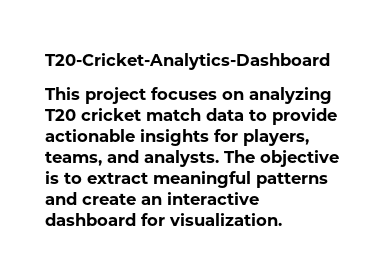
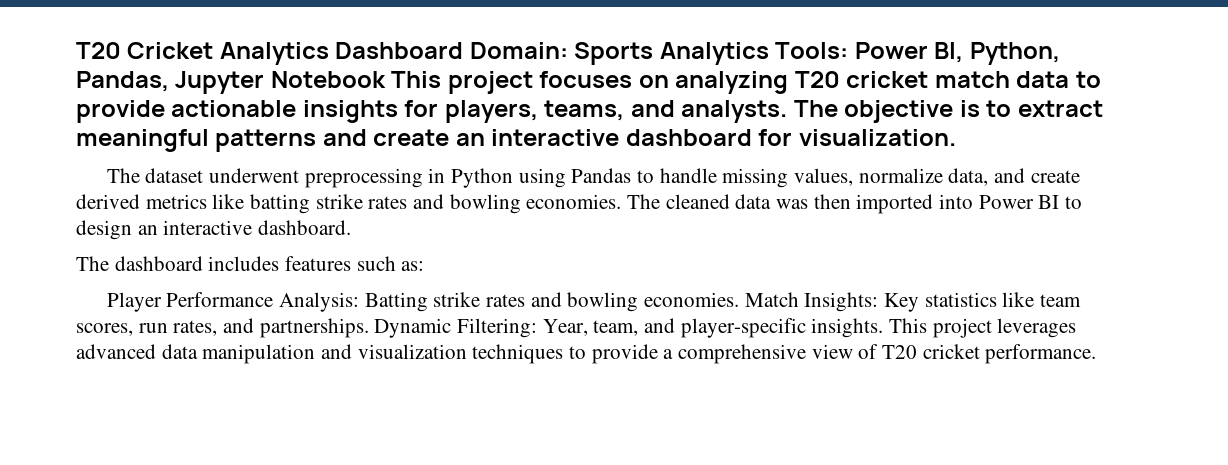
[45,53,330,70] T20-Cricket-Analytics-Dashboard // -> [76,42,1060,65] [76,71,386,94] T20 Cricket Analytics Dashboard Domain: Sports Analytics Tools: Power BI, Python, Pandas, Jupyter Notebook
(282, 219) none -> [106,168,1080,188] [76,194,1083,214] [76,220,352,240] [76,256,425,271] [106,292,1082,312] [76,318,1077,338] [76,344,1097,364] // The dataset underwent preprocessing in Python using Pandas to handle missing values, normalize data, and create derived metrics like batting strike rates and bowling economies. The cleaned data was then imported into Power BI to design an interactive dashboard. // The dashboard includes features such as: // Player Performance Analysis: Batting strike rates and bowling economies. Match Insights: Key statistics like team scores, run rates, and partnerships. Dynamic Filtering: Year, team, and player-specific insights. This project leverages advanced data manipulation and visualization techniques to provide a comprehensive view of T20 cricket performance.

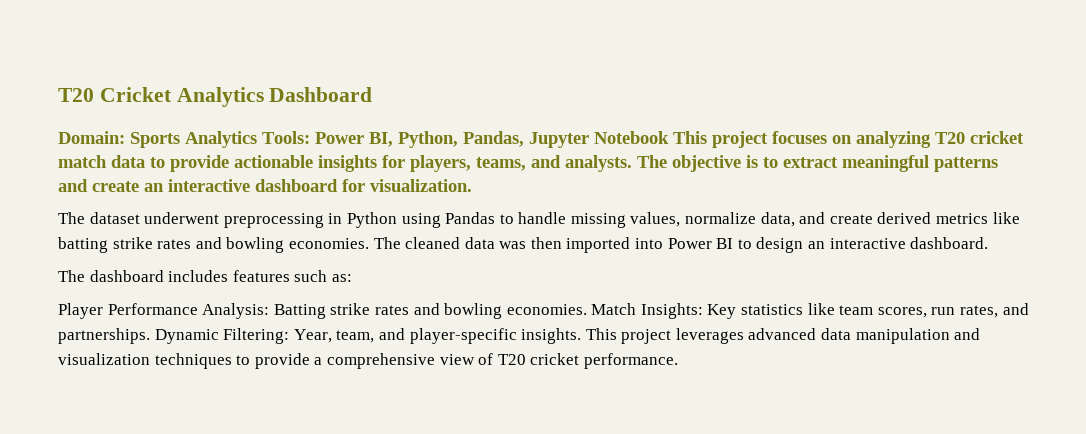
(464, 50) none -> (373, 94) //

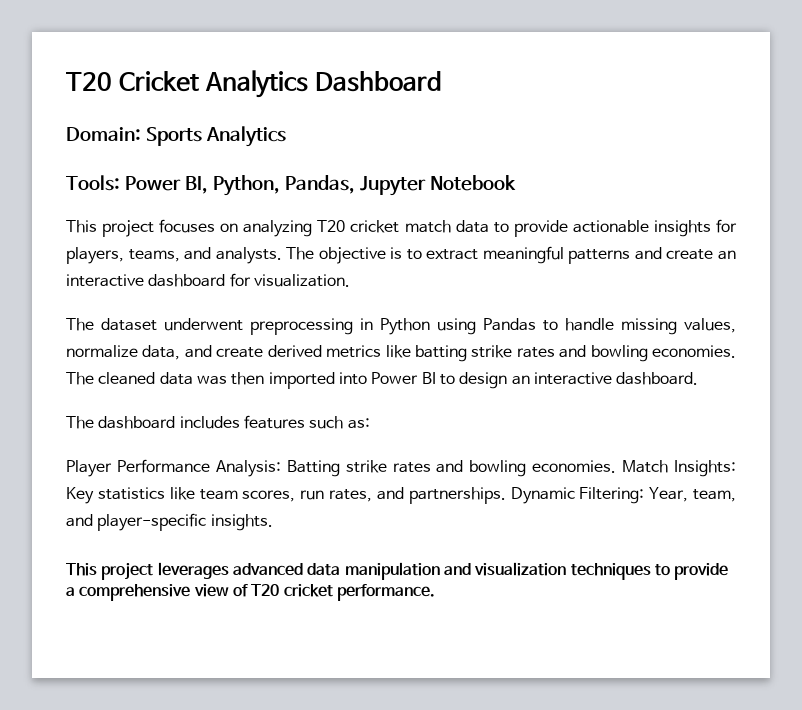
(257, 139) none -> (286, 136) //
(669, 137) none -> (516, 183) //
(582, 336) none -> (273, 522) //

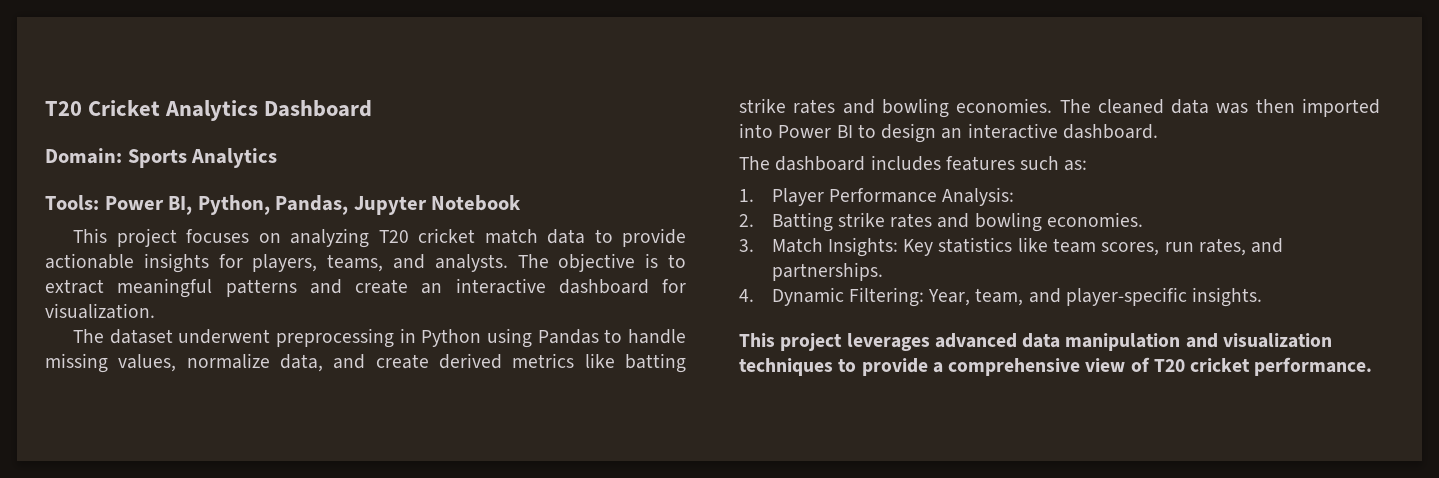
(370, 423) none -> [739,189,754,202] 1.
(281, 468) none -> [739,214,754,227] // 2.
(617, 466) none -> [739,239,754,252] // 3.
(506, 495) none -> [739,289,754,302] // 4.

